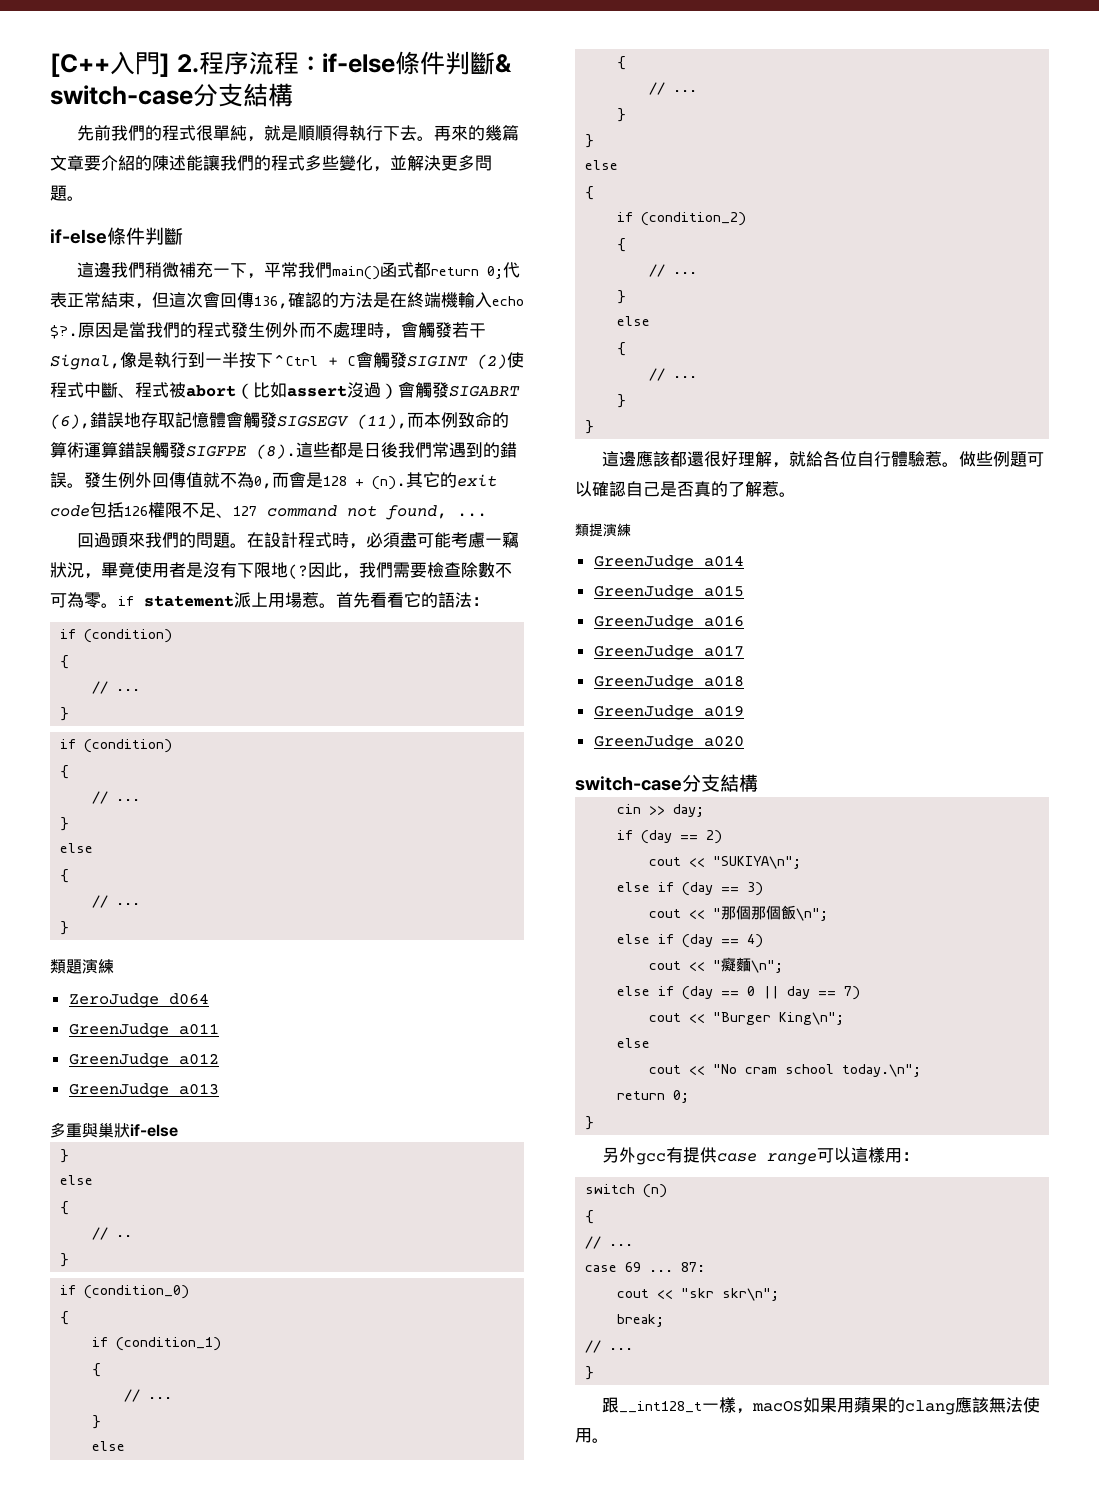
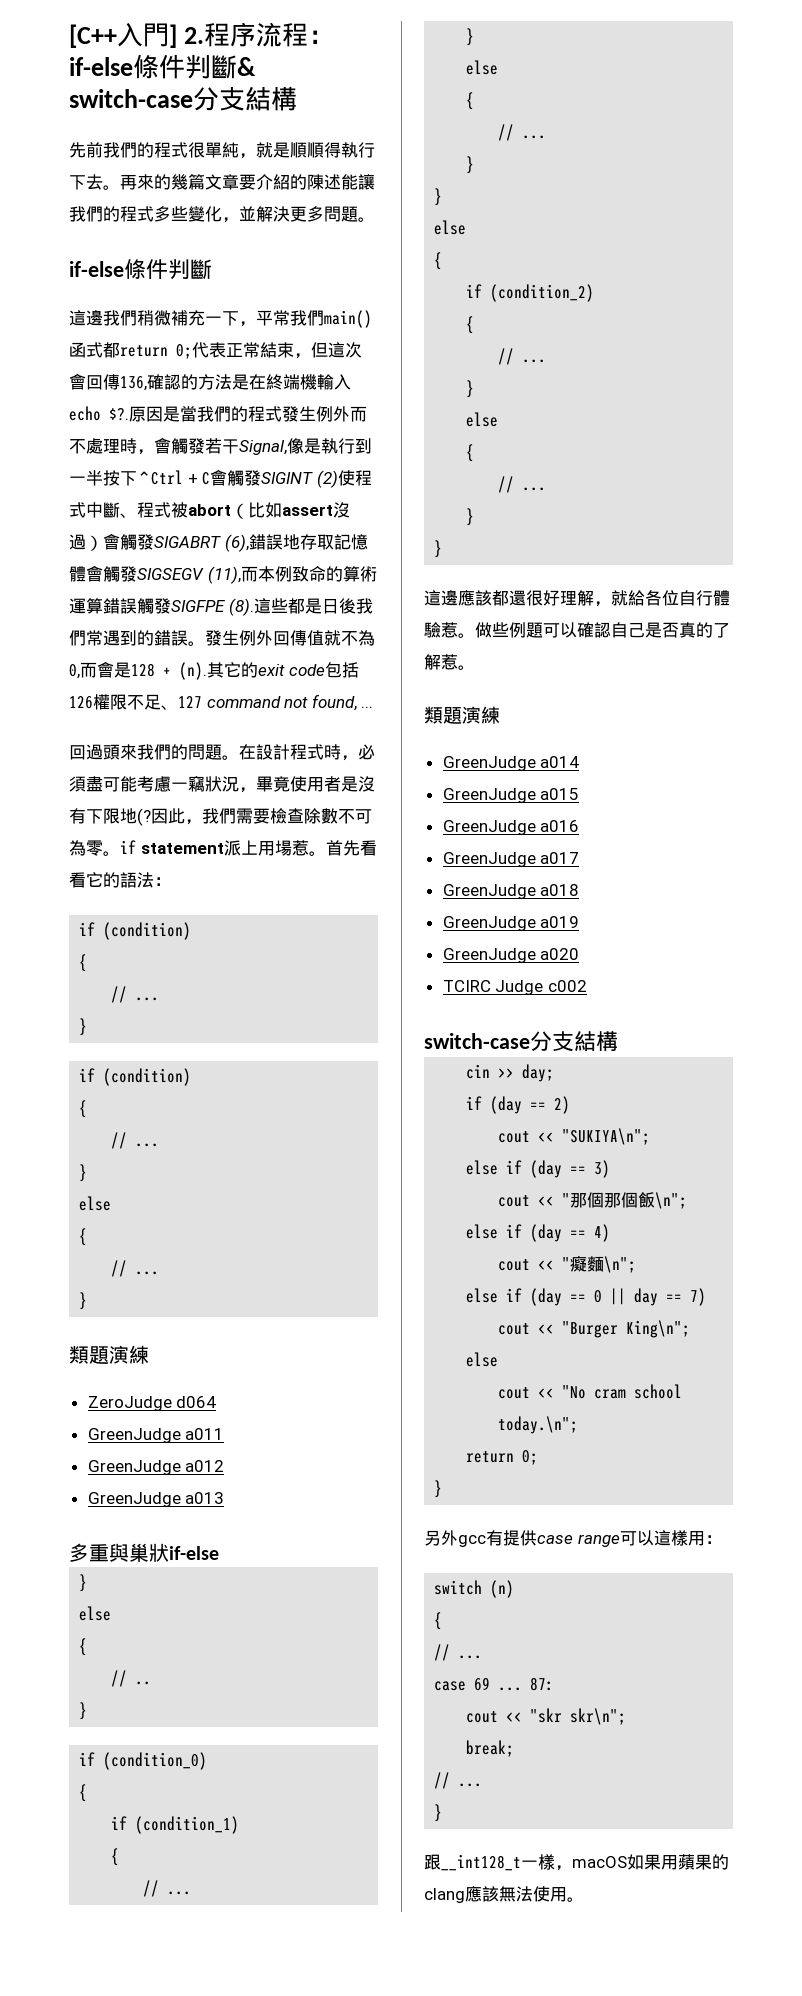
[589,523,603,537] 提 -> [443,707,462,724] 題
(744, 741) none -> [442,980,587,995] // TCIRC Judge c002

